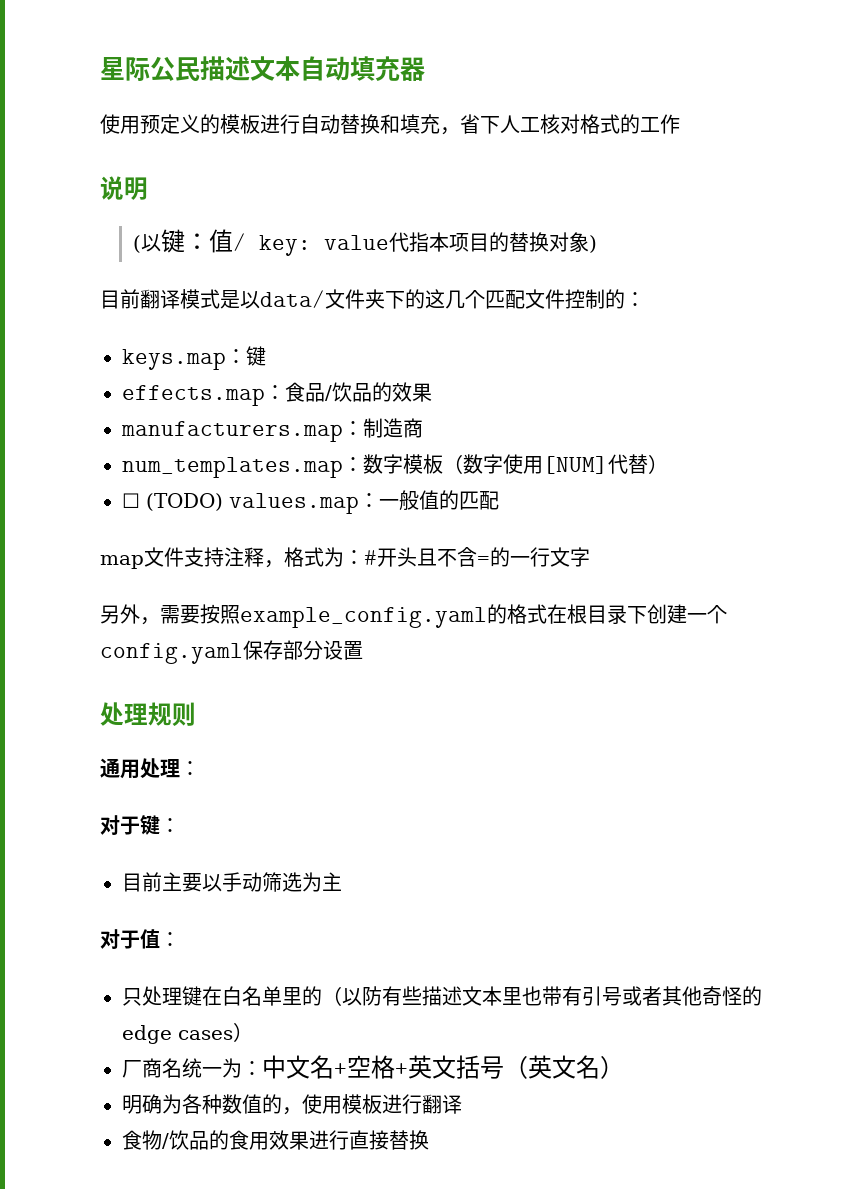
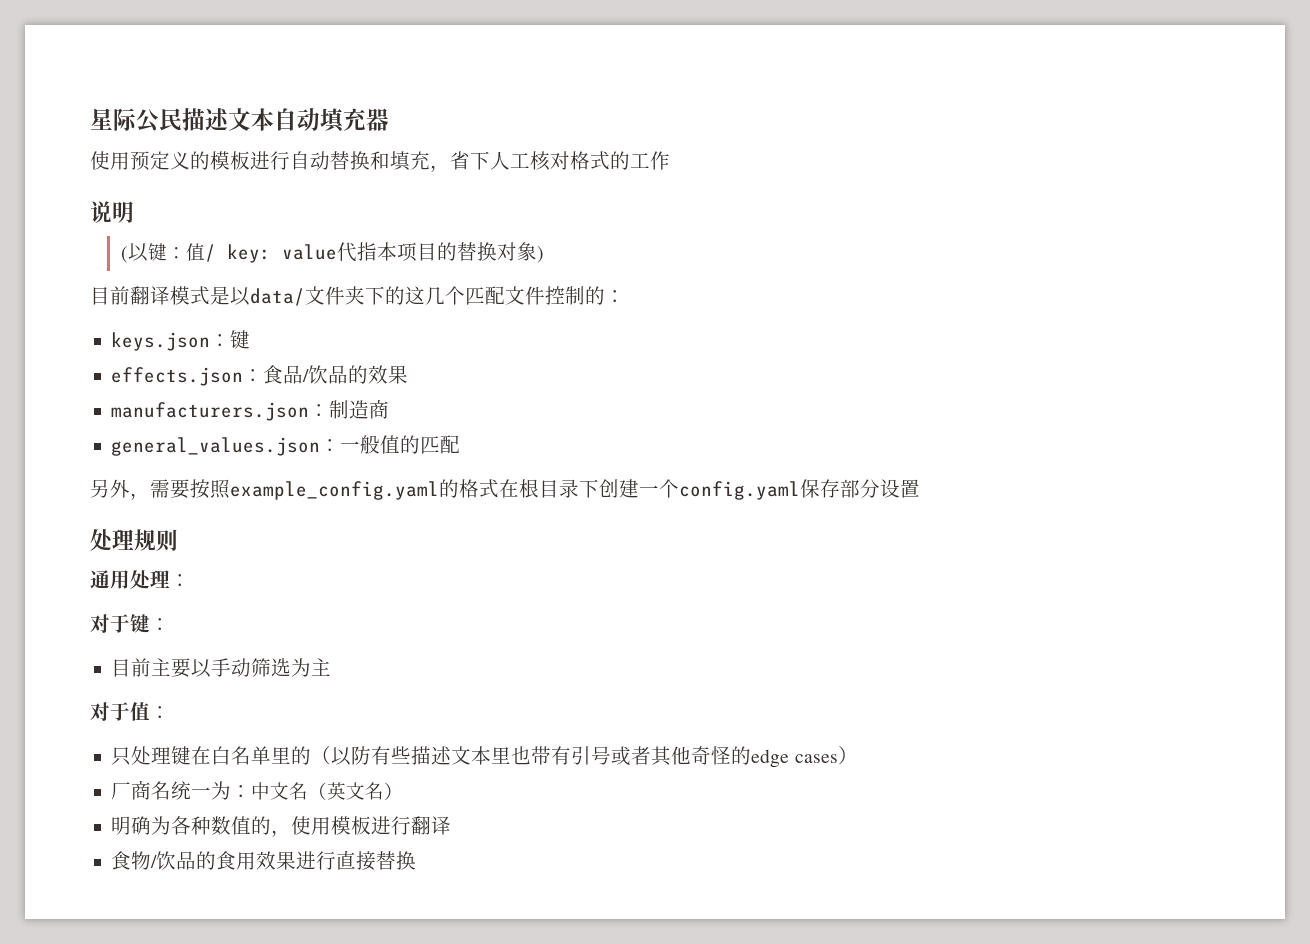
[122,349,226,370] keys.map -> [111,332,211,351] keys.json
[122,385,265,406] effects.map -> [111,367,244,386] effects.json
[121,421,343,442] manufacturers.map -> [111,402,310,421] manufacturers.json
[122,454,668,478] [122,490,499,514] [100,547,590,569] num_templates.map：数字模板（数字使用[NUM]代替） // ☐ (TODO) values.map：一般值的匹配 // map文件支持注释，格式为：#开头且不含=的一行文字 -> [111,435,461,456] general_values.json：一般值的匹配
[334,1055,504,1079] +空格+英文括号 -> (309, 791) none

